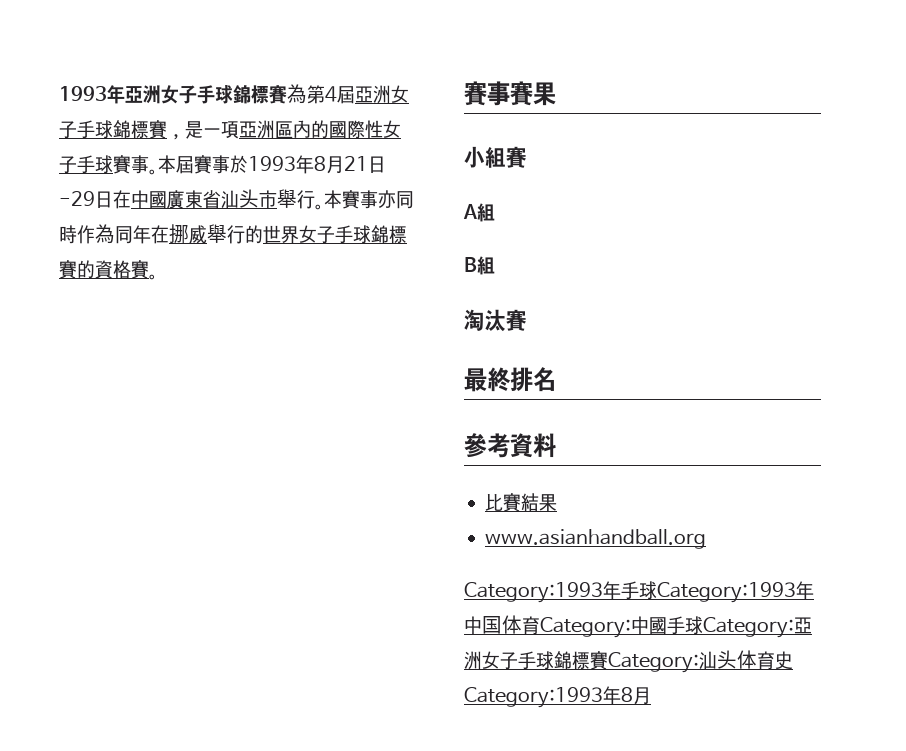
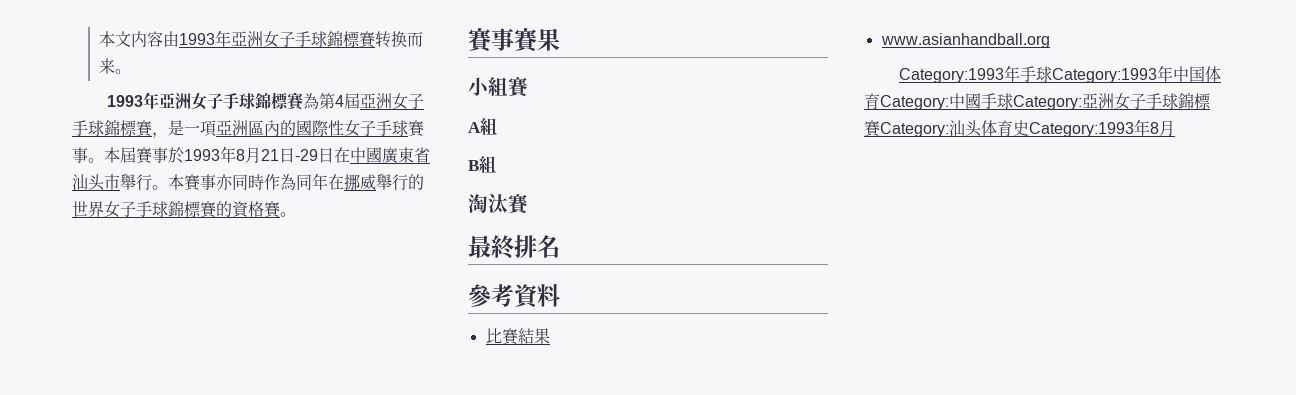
(59, 93) none -> [98,30,423,48] [98,58,131,74] 本文内容由1993年亞洲女子手球錦標賽转换而来。 //

